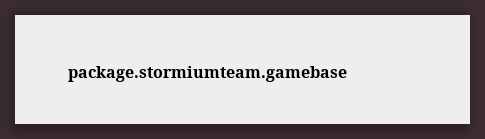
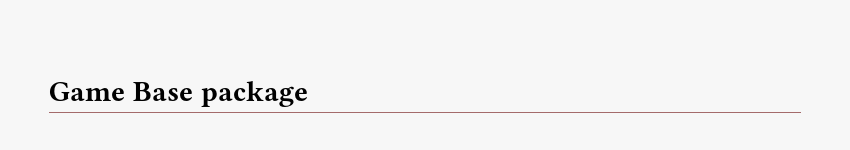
[68,66,347,82] package.stormiumteam.gamebase -> [49,81,308,107] Game Base package

